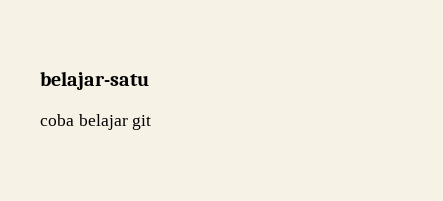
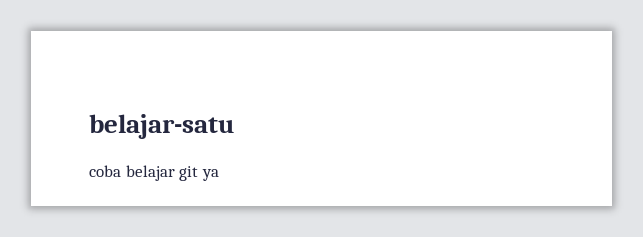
(152, 122) none -> [201,169,219,181] ya

